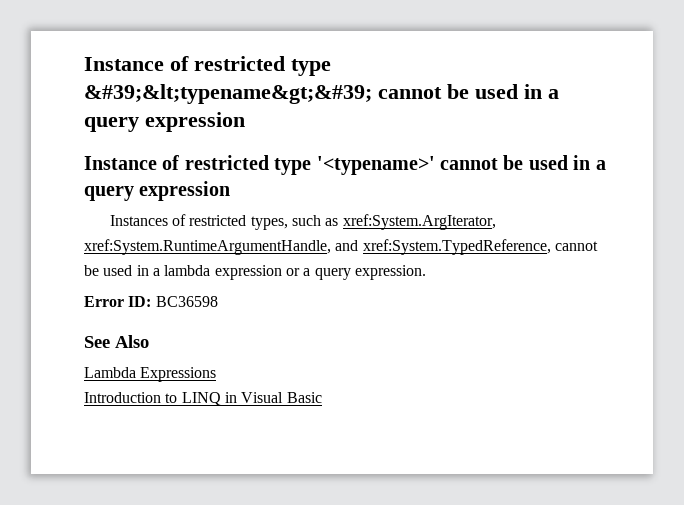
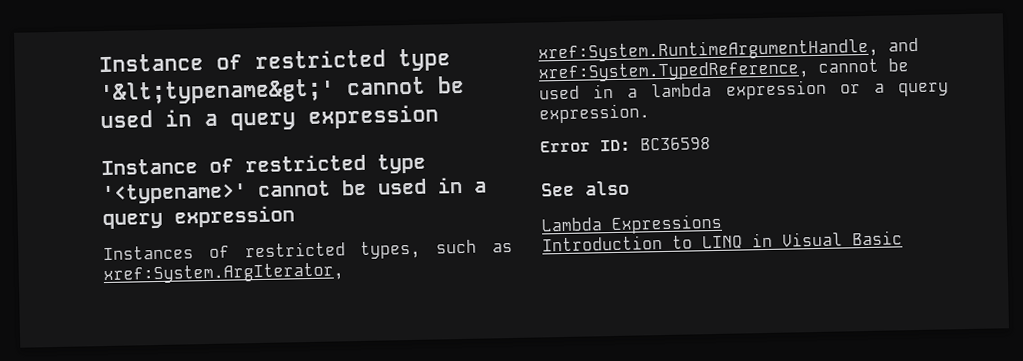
[84,56,331,76] [84,84,372,104] Instance of restricted type &#39;&lt;typename&gt;&#39; -> [99,48,451,73] [99,78,335,106] Instance of restricted type '&lt;typename&gt;'
[115,335,149,348] Also -> [585,180,630,196] also

